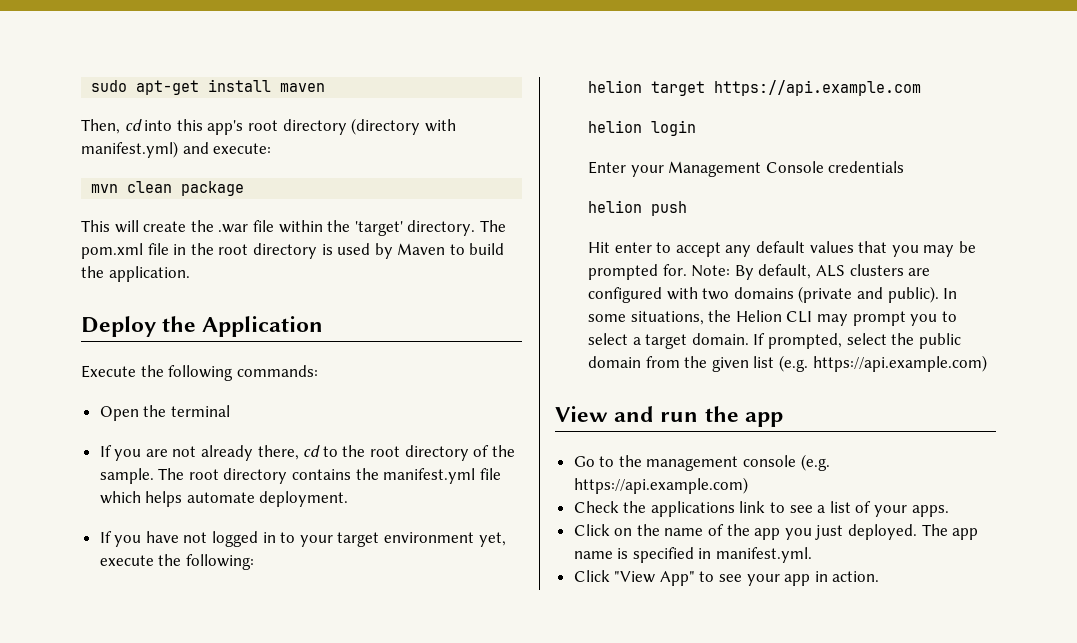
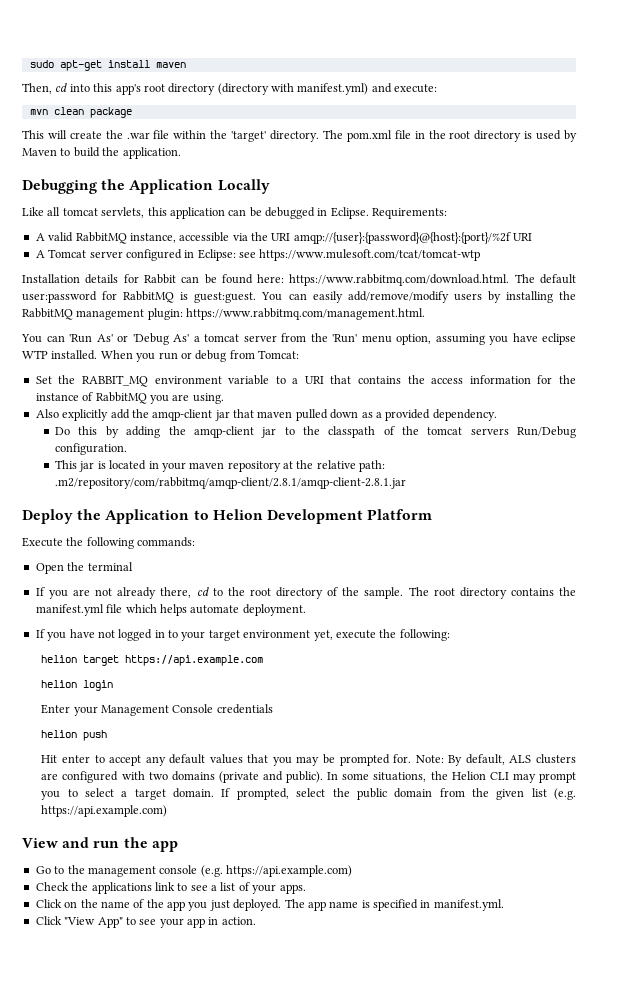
(190, 274) none -> [22,179,270,194] [22,207,448,219] [35,232,533,244] [35,249,481,261] [22,274,576,286] [22,291,576,303] [22,308,426,320] [21,333,576,345] [22,350,299,362] [35,375,576,387] [35,392,224,404] [35,409,497,421] [55,426,577,438] [55,443,128,455] [55,460,386,472] [55,477,407,489] // Debugging the Application Locally // Like all tomcat servlets, this application can be debugged in Eclipse. Requirements: // A valid RabbitMQ instance, accessible via the URI amqp://{user}:{password}@{host}:{port}/%2f URI // A Tomcat server configured in Eclipse: see https://www.mulesoft.com/tcat/tomcat-wtp // Installation details for Rabbit can be found here: https://www.rabbitmq.com/download.html. The default user:password for RabbitMQ is guest:guest. You can easily add/remove/modify users by installing the RabbitMQ management plugin: https://www.rabbitmq.com/management.html. // You can 'Run As' or 'Debug As' a tomcat server from the 'Run' menu option, assuming you have eclipse WTP installed. When you run or debug from Tomcat: // Set the RABBIT_MQ environment variable to a URI that contains the access information for the instance of RabbitMQ you are using. // Also explicitly add the amqp-client jar that maven pulled down as a provided dependency. // Do this by adding the amqp-client jar to the classpath of the tomcat servers Run/Debug configuration. // This jar is located in your maven repository at the relative path: .m2/repository/com/rabbitmq/amqp-client/2.8.1/amqp-client-2.8.1.jar
(324, 326) none -> [193,509,433,524] to Helion Development Platform

